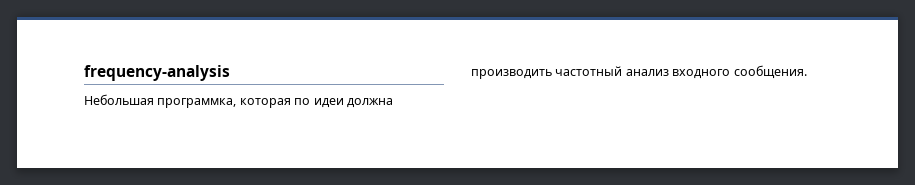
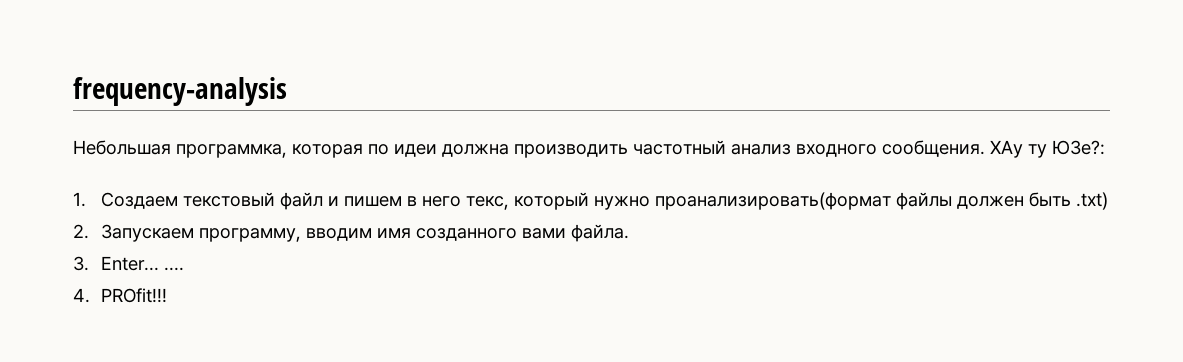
(807, 72) none -> [990,140,1105,158] [73,192,1108,210] [73,224,629,242] [73,256,184,271] [73,288,167,303] ХАу ту ЮЗе?: // 1. Создаем текстовый файл и пишем в него текс, который нужно проанализировать(формат файлы должен быть .txt) // 2. Запускаем программу, вводим имя созданного вами файла. // 3. Enter... .... // 4. PROfit!!!

